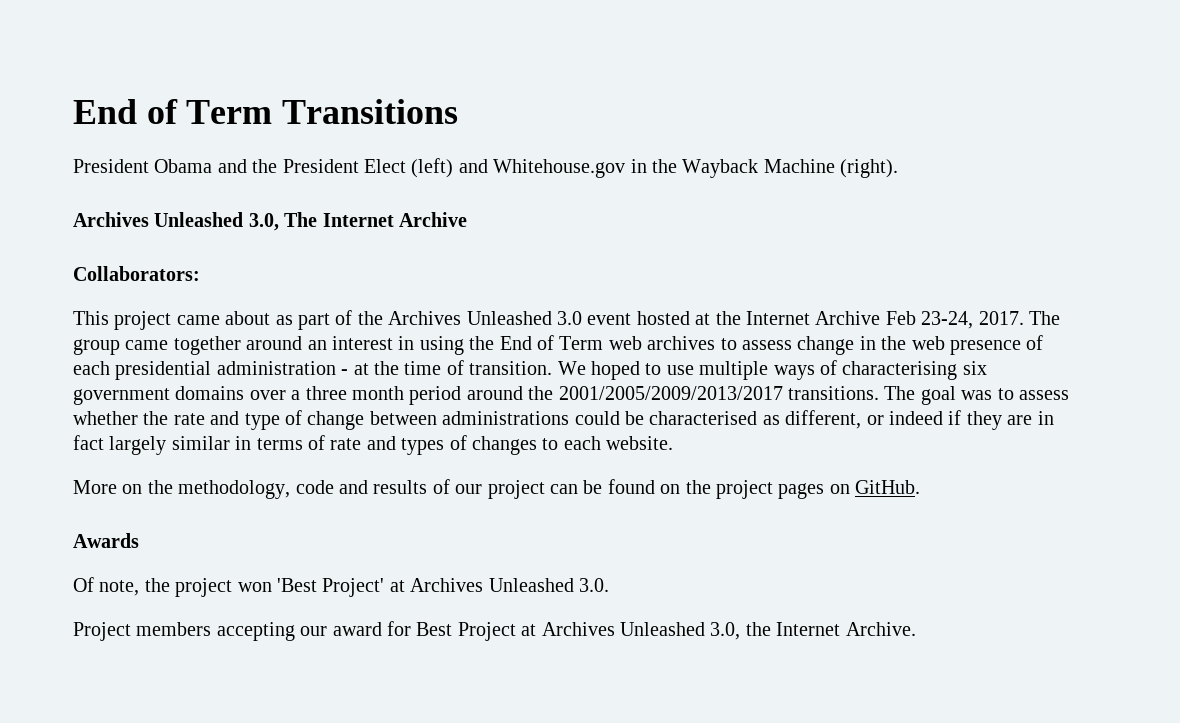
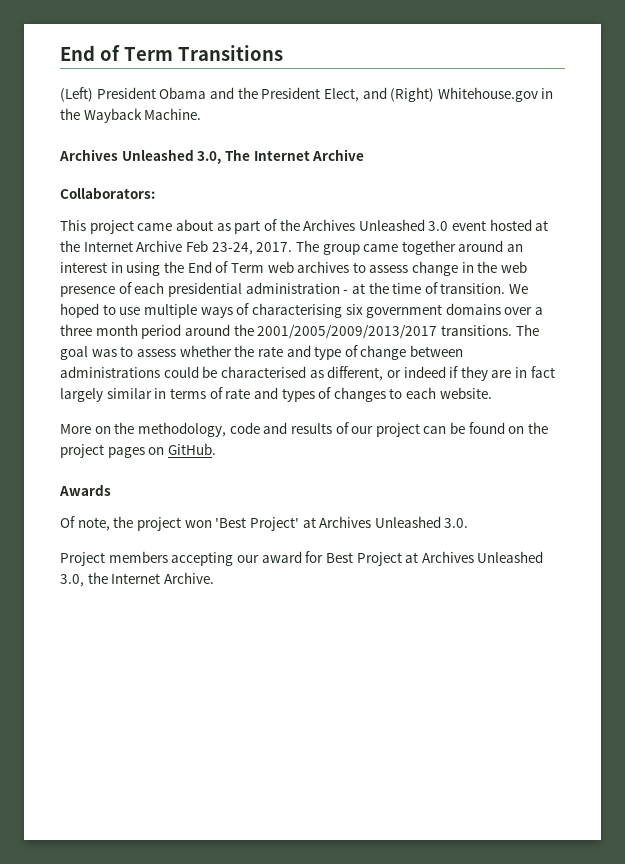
(459, 111) none -> [60,87,93,102] (Left)
[364,158,488,178] Elect (left) and -> [323,87,435,102] Elect, and (Right)
[763,159,899,178] Machine (right). -> [144,108,202,120] Machine.

